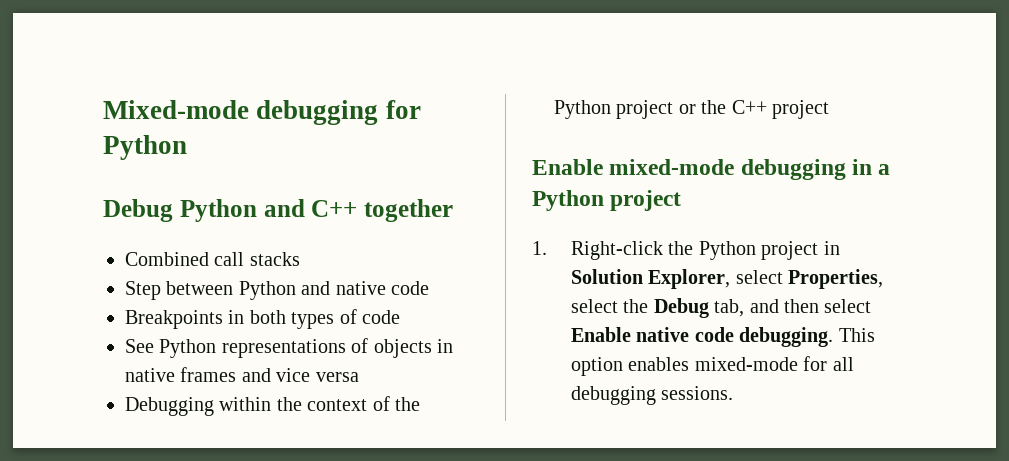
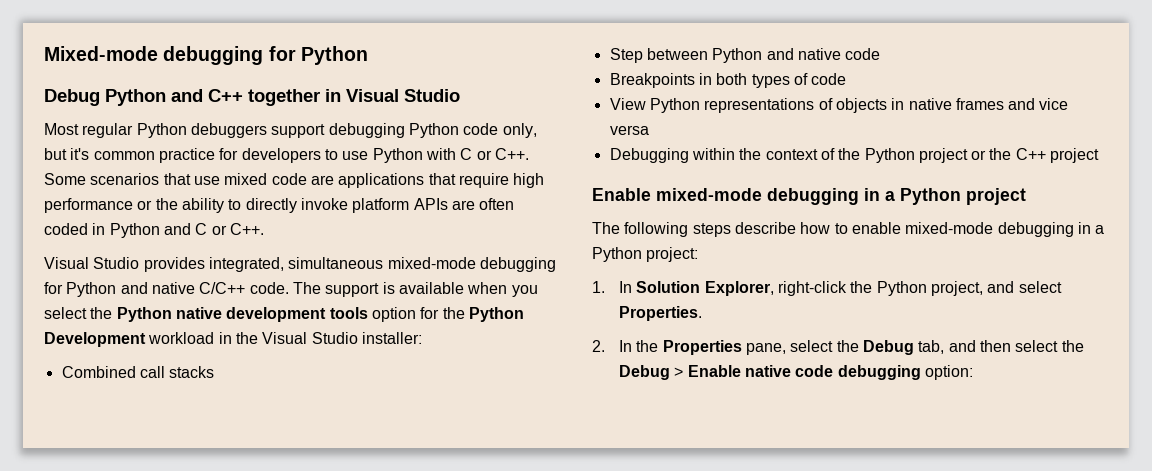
(453, 210) none -> [325,89,460,102] [44,123,537,138] [44,148,529,163] [44,173,545,188] [44,198,515,213] [44,223,264,238] [44,257,556,272] [44,282,538,297] [44,307,524,322] [44,332,422,347] in Visual Studio // Most regular Python debuggers support debugging Python code only, but it's common practice for developers to use Python with C or C++. Some scenarios that use mixed code are applications that require high performance or the ability to directly invoke platform APIs are often coded in Python and C or C++. // Visual Studio provides integrated, simultaneous mixed-mode debugging for Python and native C/C++ code. The support is available when you select the Python native development tools option for the Python Development workload in the Visual Studio installer:
[125,339,154,353] See -> [609,98,646,110] View
[532,241,840,260] [570,269,884,289] 1. Right-click the Python project in Solution Explorer, select Properties, -> [592,222,1105,237] [592,247,699,262] [592,281,1062,296] [619,306,703,321] [592,340,787,355] The following steps describe how to enable mixed-mode debugging in a Python project: // 1. In Solution Explorer, right-click the Python project, and select Properties. // 2. In the Properties pane,
[570,327,875,347] [570,356,854,376] [570,386,734,405] Enable native code debugging. This option enables mixed-mode for all debugging sessions. -> [1061,340,1084,352] [619,365,974,380] the Debug > Enable native code debugging option:

